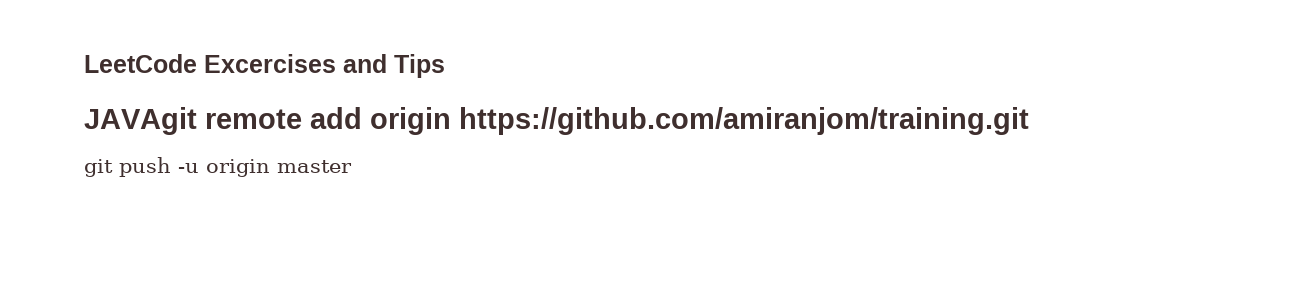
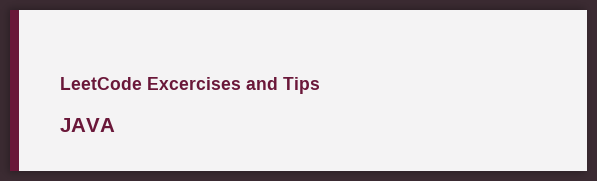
[84,107,1029,135] [84,157,352,177] JAVAgit remote add origin https://github.com/amiranjom/training.git // git push -u origin master -> [60,118,115,132] JAVA

